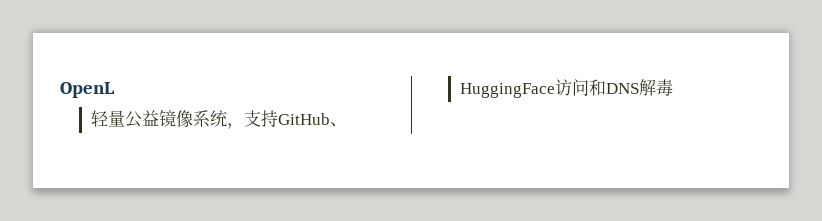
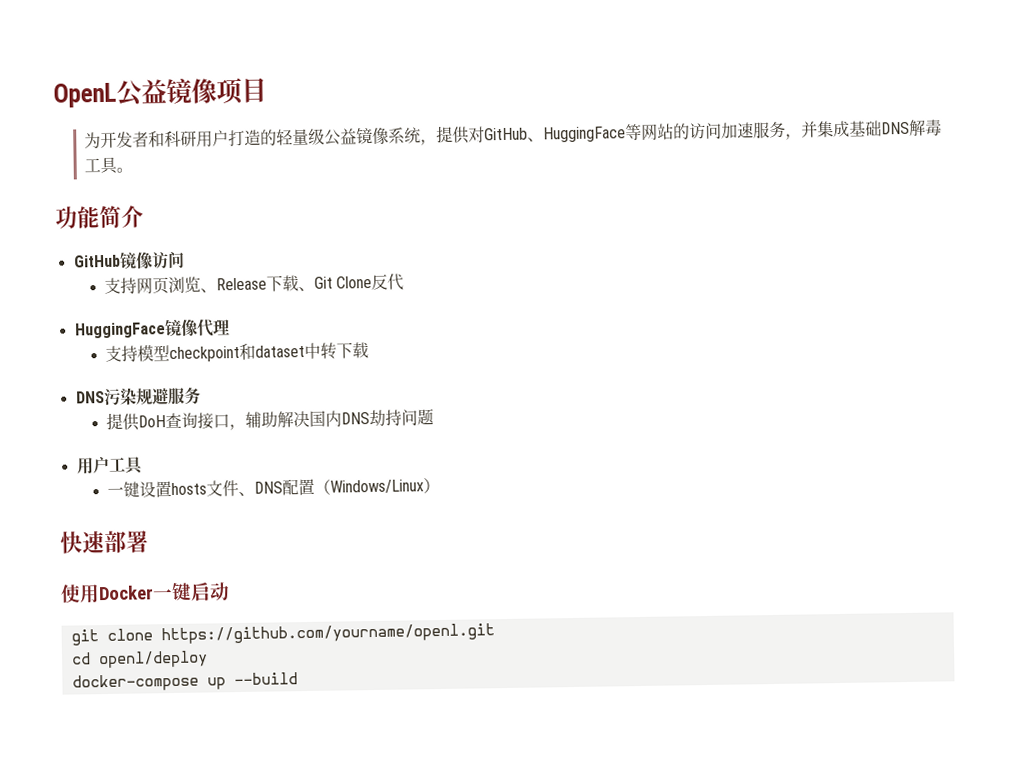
[91,110,126,127] // 轻量 -> [116,77,267,107] [84,128,326,149] 公益镜像项目 // 为开发者和科研用户打造的轻量级
[244,110,279,127] 支持 -> [436,125,486,144] 提供对
[555,79,674,97] 访问和DNS解毒 -> [625,119,943,141] [84,156,134,175] [55,205,144,229] [73,251,185,270] [103,273,405,295] [74,318,230,339] [104,342,369,363] [75,386,201,407] [105,409,434,431] [76,455,144,475] [106,477,440,498] [60,530,149,554] [60,582,230,604] [70,623,495,646] [70,650,208,669] [71,672,298,692] 等网站的访问加速服务，并集成基础DNS解毒工具。 // 功能简介 // GitHub镜像访问 // 支持网页浏览、Release下载、Git Clone反代 // HuggingFace镜像代理 // 支持模型checkpoint和dataset中转下载 // DNS污染规避服务 // 提供DoH查询接口，辅助解决国内DNS劫持问题 // 用户工具 // 一键设置hosts文件、DNS配置（Windows/Linux） // 快速部署 // 使用Docker一键启动 // git clone https://github.com/yourname/openl.git // cd openl/deploy // docker-compose up --build

